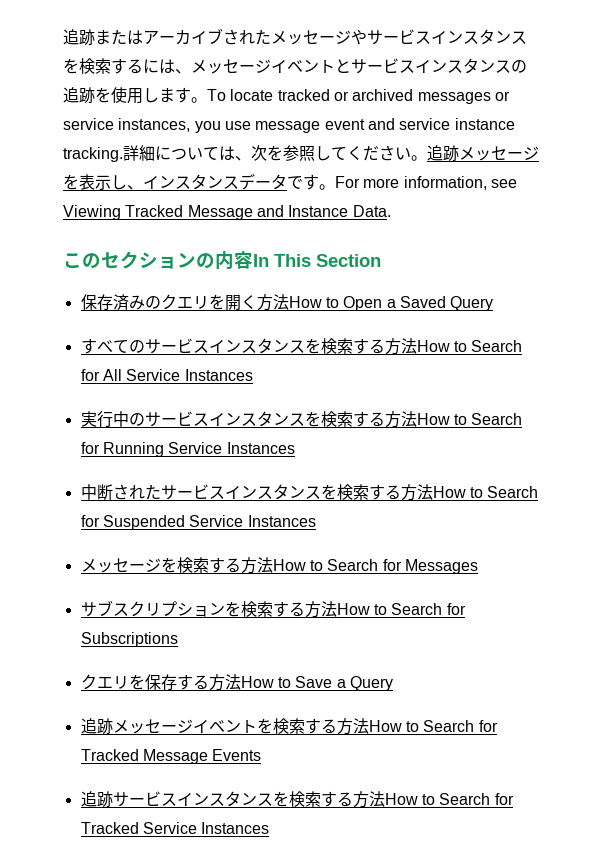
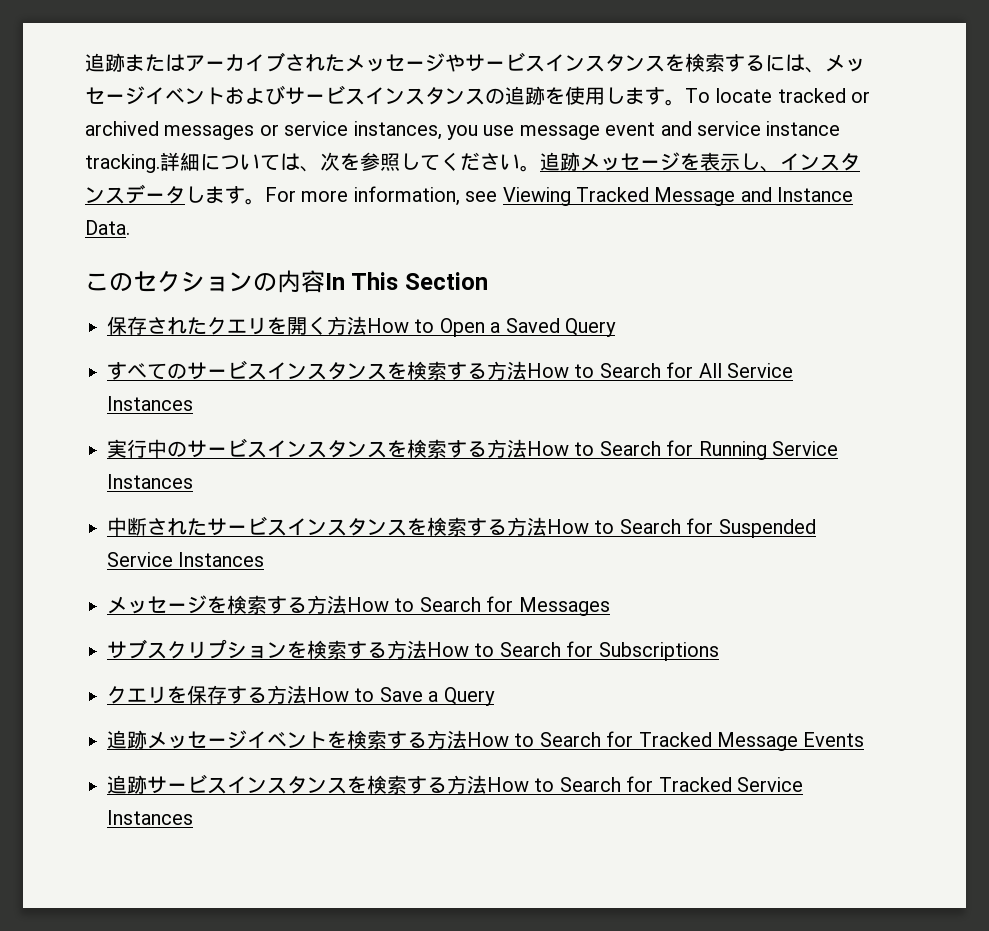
[335,59,351,73] と -> [225,85,285,105] および
[287,176,303,189] で -> [185,186,225,204] しま
[112,294,161,311] 済みの -> [147,317,207,335] された

